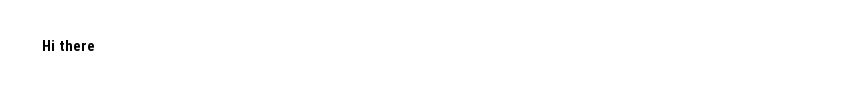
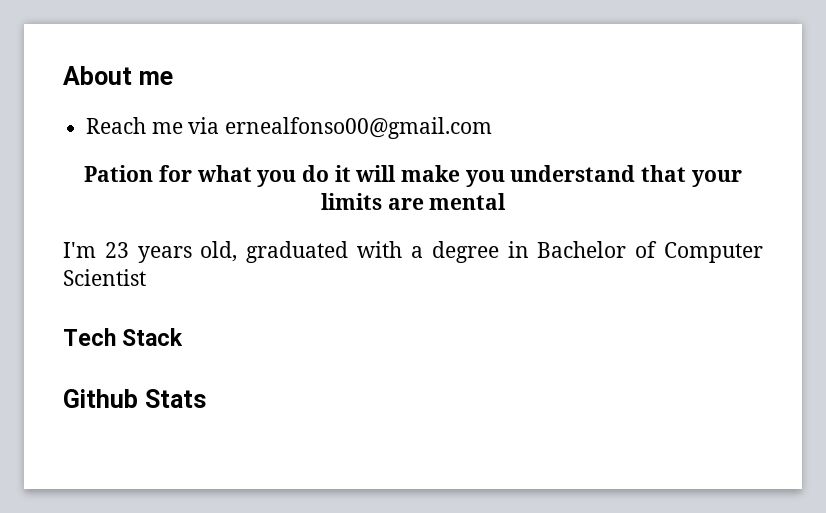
[42,40,95,51] Hi there -> [63,66,173,85] [86,117,493,139] [84,165,742,187] [320,193,507,210] [63,241,763,263] [63,269,146,286] [63,328,184,346] [63,389,206,408] About me // Reach me via ernealfonso00@gmail.com // Pation for what you do it will make you understand that your limits are mental // I'm 23 years old, graduated with a degree in Bachelor of Computer Scientist // Tech Stack // Github Stats

